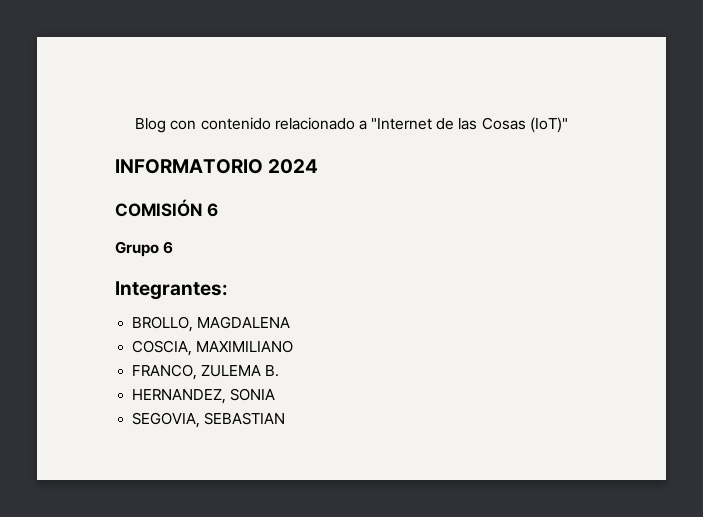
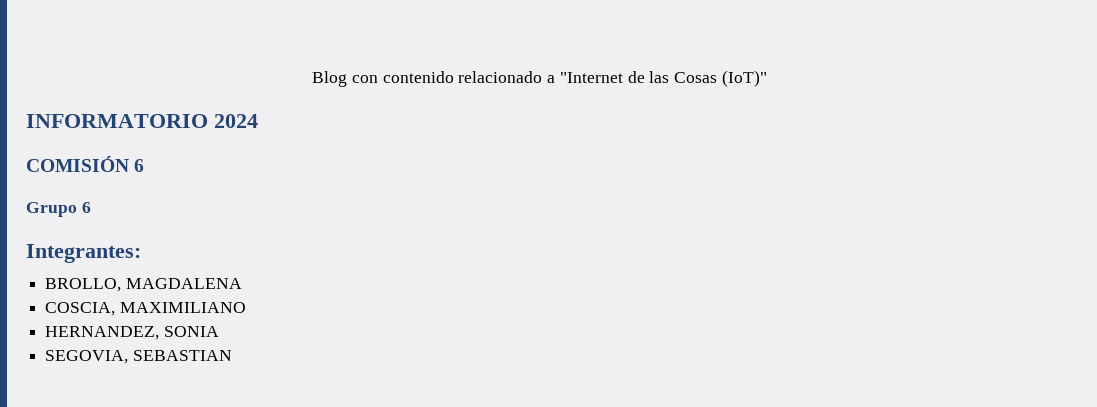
[132,364,280,380] // FRANCO, ZULEMA B. -> (246, 307) none

